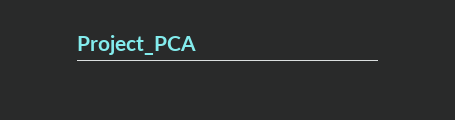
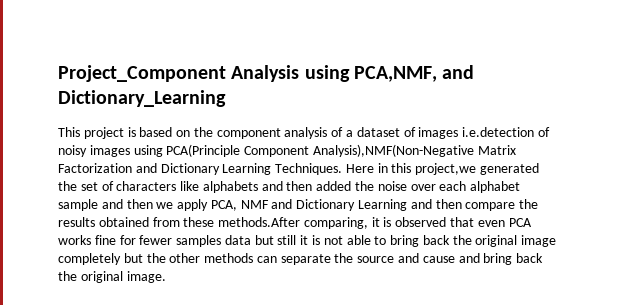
[77,35,196,55] Project_PCA -> [58,65,475,82] [58,90,226,107] [58,127,550,139] [58,144,516,157] [58,163,540,175] [58,181,521,193] [58,199,539,211] [58,217,532,229] [58,235,557,247] [58,253,544,265] [58,271,166,283] Project_Component Analysis using PCA,NMF, and Dictionary_Learning // This project is based on the component analysis of a dataset of images i.e.detection of noisy images using PCA(Principle Component Analysis),NMF(Non-Negative Matrix Factorization and Dictionary Learning Techniques. Here in this project,we generated the set of characters like alphabets and then added the noise over each alphabet sample and then we apply PCA, NMF and Dictionary Learning and then compare the results obtained from these methods.After comparing, it is observed that even PCA works fine for fewer samples data but still it is not able to bring back the original image completely but the other methods can separate the source and cause and bring back the original image.

